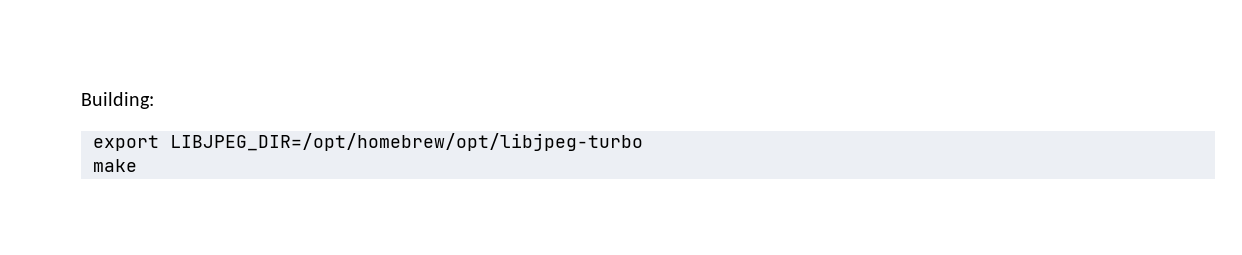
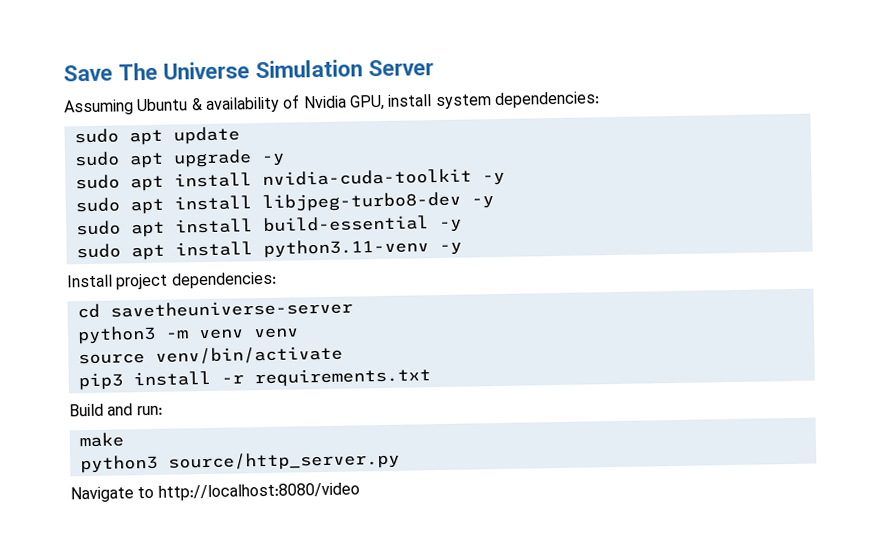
[81,92,154,109] [93,133,643,151] [93,159,137,172] Building: // export LIBJPEG_DIR=/opt/homebrew/opt/libjpeg-turbo // make -> [63,59,435,82] [64,91,600,116] [73,126,240,146] [73,149,285,169] [74,168,505,192] [74,191,494,215] [75,215,462,238] [75,238,462,261] [66,271,277,290] [76,299,353,319] [76,325,299,345] [77,345,343,365] [77,367,431,391] [69,403,163,417] [78,432,124,448] [79,450,400,474] [70,482,360,503] Save The Universe Simulation Server // Assuming Ubuntu & availability of Nvidia GPU, install system dependencies: // sudo apt update // sudo apt upgrade -y // sudo apt install nvidia-cuda-toolkit -y // sudo apt install libjpeg-turbo8-dev -y // sudo apt install build-essential -y // sudo apt install python3.11-venv -y // Install project dependencies: // cd savetheuniverse-server // python3 -m venv venv // source venv/bin/activate // pip3 install -r requirements.txt // Build and run: // make // python3 source/http_server.py // Navigate to http://localhost:8080/video

